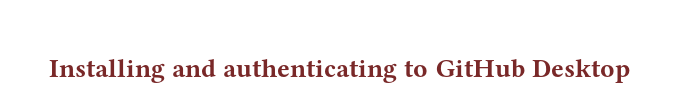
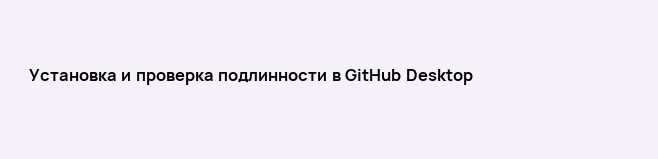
[49,59,429,83] Installing and authenticating to -> [29,69,341,85] Установка и проверка подлинности в

